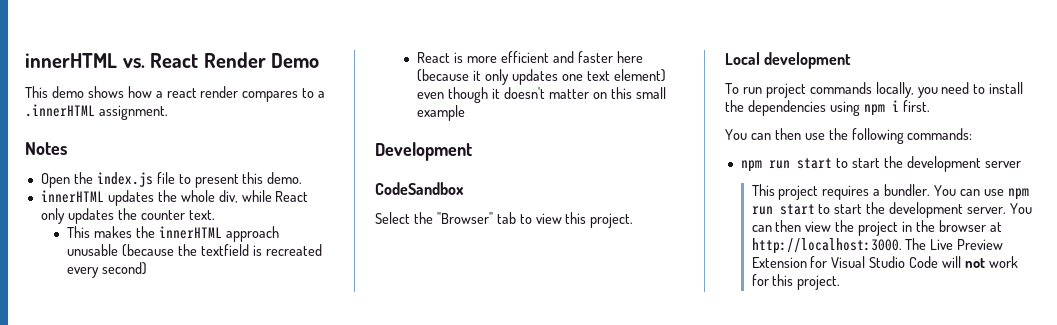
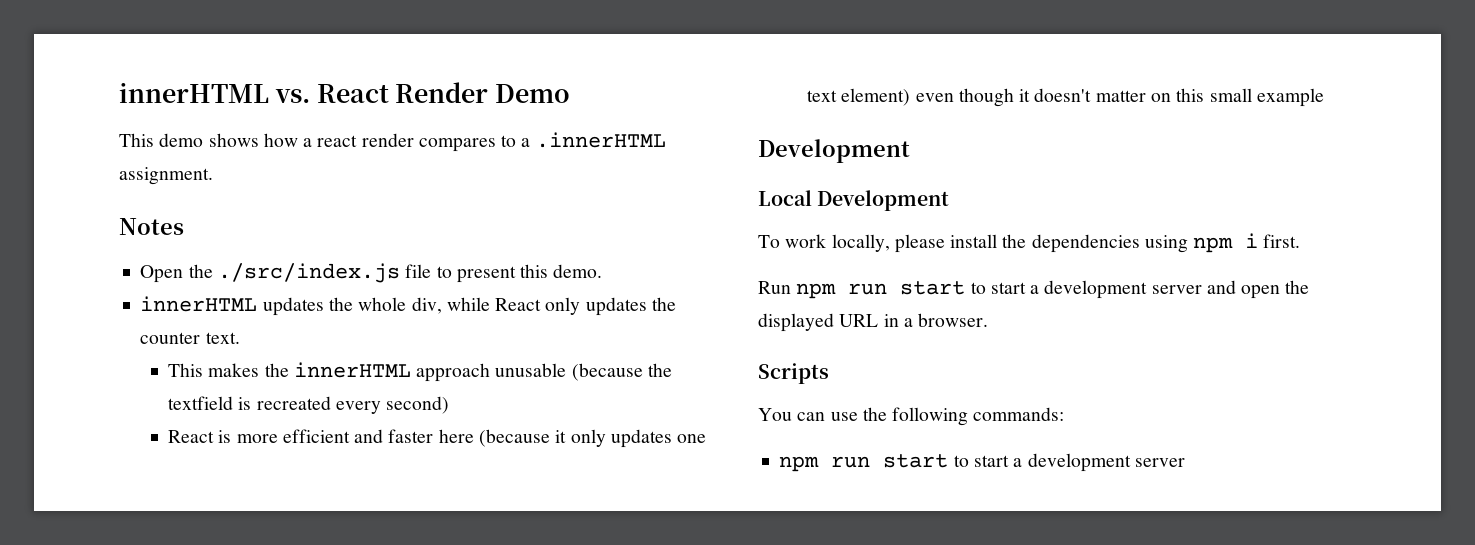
[96,172,153,187] index.js -> [217,263,400,283] ./src/index.js
[375,182,464,195] [375,212,634,228] // CodeSandbox // Select the "Browser" tab to view this project. -> (910, 151) none
[764,52,852,69] development -> [817,190,950,211] Development
[742,82,986,98] run project commands locally, you need to -> [785,234,945,253] work locally, please
[725,128,801,140] // You can then -> [758,280,1310,299] [758,313,989,332] [758,363,829,384] [758,408,826,421] // Run npm run start to start a development server and open the displayed URL in a browser. // Scripts // You can
[883,156,1021,172] [751,184,1029,200] [751,202,1033,218] [751,220,1002,236] [751,238,1004,254] [751,256,1018,268] [751,274,841,290] the development server // This project requires a bundler. You can use npm run start to start the development server. You can then view the project in the browser at http://localhost:3000. The Live Preview Extension for Visual Studio Code will not work for this project. -> [1013,453,1185,472] a development server

